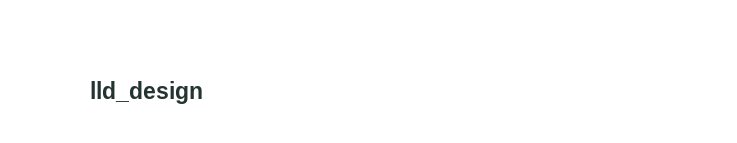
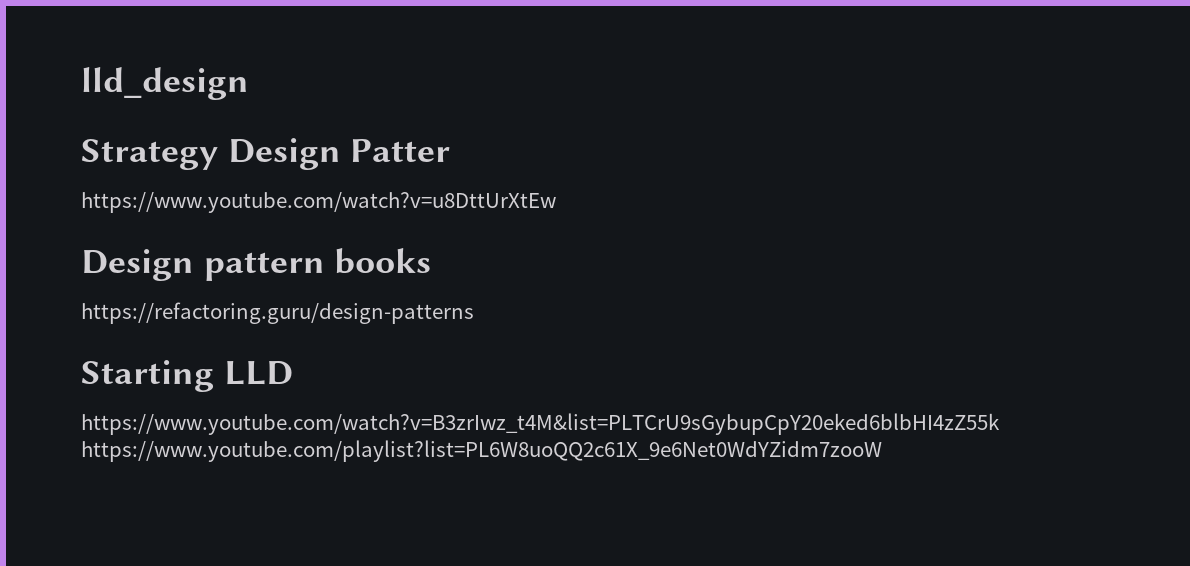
(203, 92) none -> [81,138,451,170] [81,192,556,213] [81,248,432,281] [81,302,474,324] [81,360,293,392] [81,413,1000,435] [81,440,882,462] // Strategy Design Patter // https://www.youtube.com/watch?v=u8DttUrXtEw // Design pattern books // https://refactoring.guru/design-patterns // Starting LLD // https://www.youtube.com/watch?v=B3zrIwz_t4M&list=PLTCrU9sGybupCpY20eked6blbHI4zZ55k https://www.youtube.com/playlist?list=PL6W8uoQQ2c61X_9e6Net0WdYZidm7zooW

